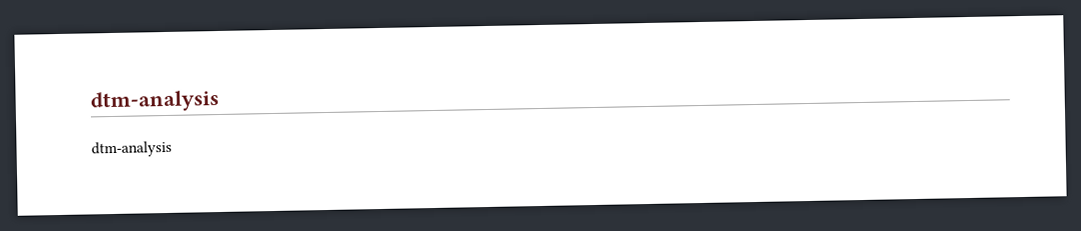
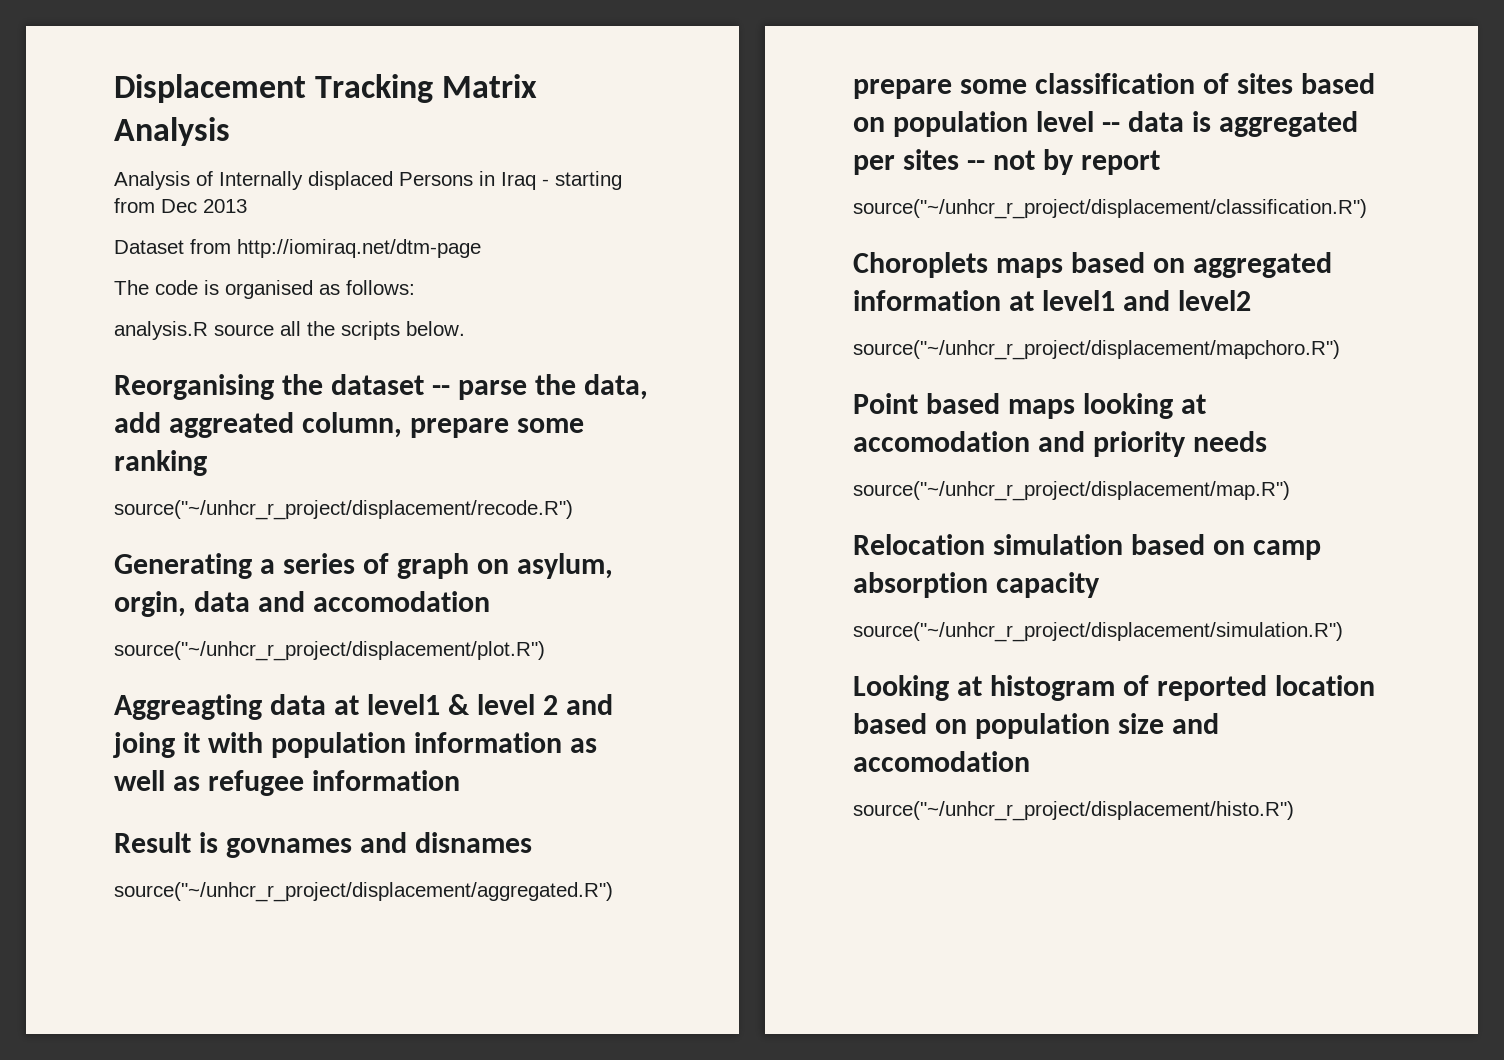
[90,90,219,113] [91,140,172,158] dtm-analysis // dtm-analysis -> [114,74,538,103] [114,117,230,146] [114,171,622,190] [114,198,247,213] [114,239,481,258] [114,280,415,299] [114,321,465,340] [114,374,648,400] [114,412,584,438] [114,450,207,476] [114,500,573,520] [114,553,613,579] [114,591,490,617] [114,641,545,661] [114,694,613,720] [113,732,597,758] [114,770,460,796] [114,832,532,858] [114,882,613,902] [853,73,1375,99] [853,111,1358,137] [853,149,1160,175] [853,199,1367,219] [853,252,1332,278] [853,290,1251,311] [853,340,1340,360] [853,393,1206,419] [853,431,1267,457] [853,481,1290,501] [853,534,1321,560] [853,572,1100,598] [853,622,1343,642] [853,675,1375,701] [853,713,1219,739] [853,751,1030,772] [853,801,1294,821] Displacement Tracking Matrix Analysis // Analysis of Internally displaced Persons in Iraq - starting from Dec 2013 // Dataset from http://iomiraq.net/dtm-page // The code is organised as follows: // analysis.R source all the scripts below. // Reorganising the dataset -- parse the data, add aggreated column, prepare some ranking // source("~/unhcr_r_project/displacement/recode.R") // Generating a series of graph on asylum, orgin, data and accomodation // source("~/unhcr_r_project/displacement/plot.R") // Aggreagting data at level1 & level 2 and joing it with population information as well as refugee information // Result is govnames and disnames // source("~/unhcr_r_project/displacement/aggregated.R") // prepare some classification of sites based on population level -- data is aggregated per sites -- not by report // source("~/unhcr_r_project/displacement/classification.R") // Choroplets maps based on aggregated information at level1 and level2 // source("~/unhcr_r_project/displacement/mapchoro.R") // Point based maps looking at accomodation and priority needs // source("~/unhcr_r_project/displacement/map.R") // Relocation simulation based on camp absorption capacity // source("~/unhcr_r_project/displacement/simulation.R") // Looking at histogram of reported location based on population size and accomodation // source("~/unhcr_r_project/displacement/histo.R")

